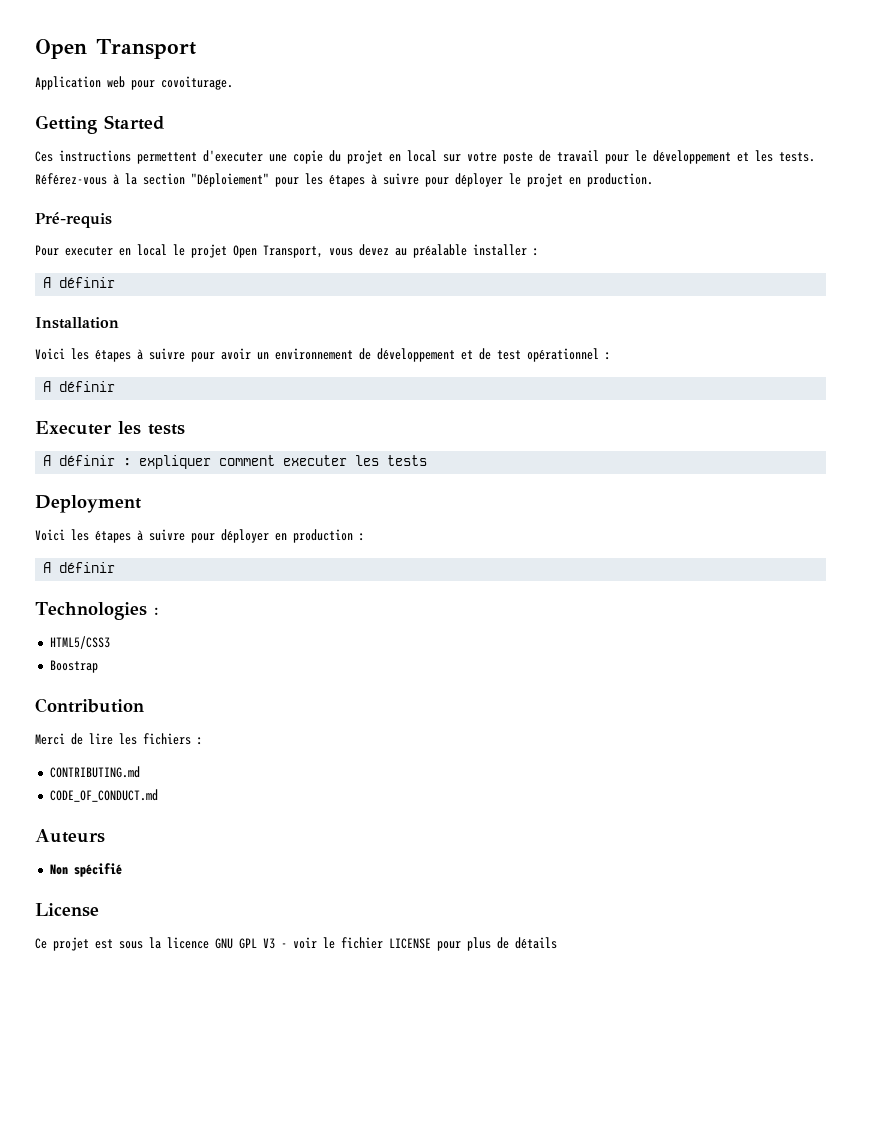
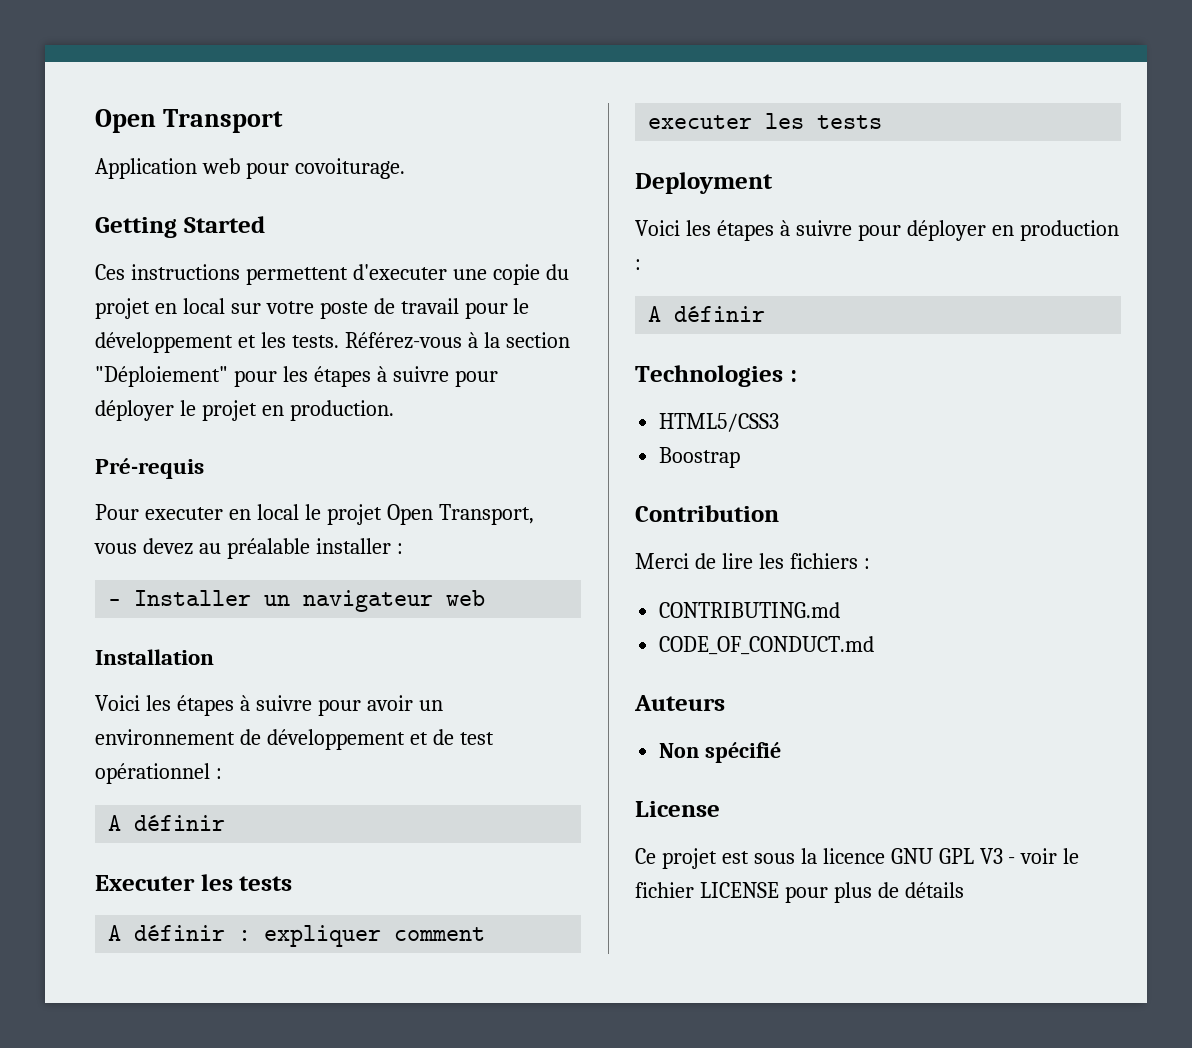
[43,277,116,288] A définir -> [108,590,486,612] - Installer un navigateur web

